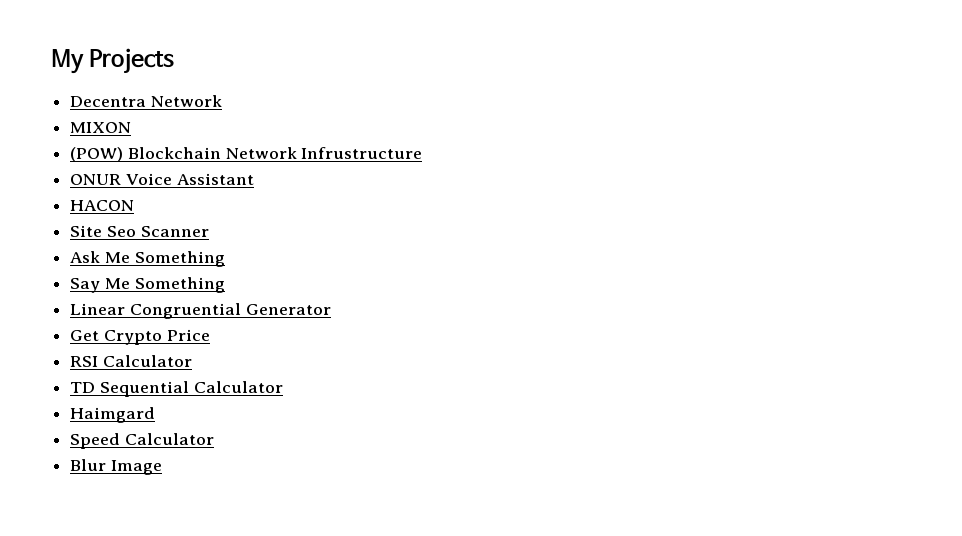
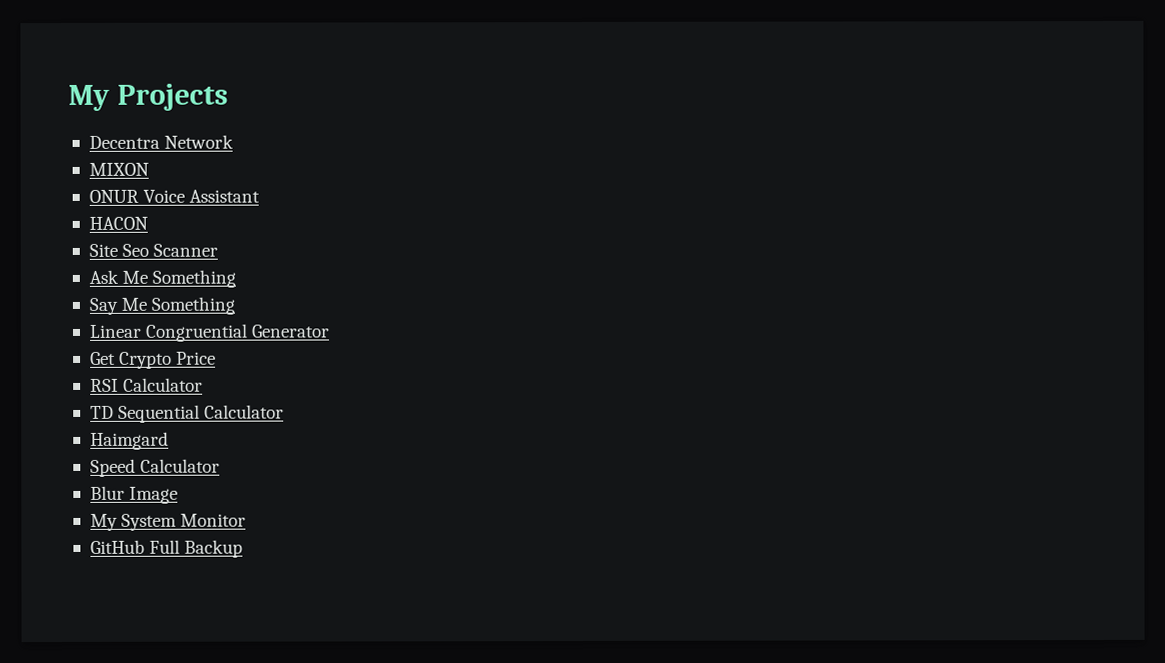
[70,147,423,162] // (POW) Blockchain Network Infrustructure -> (149, 169) none
(162, 467) none -> [89,513,247,531] [89,539,244,558] // My System Monitor // GitHub Full Backup

